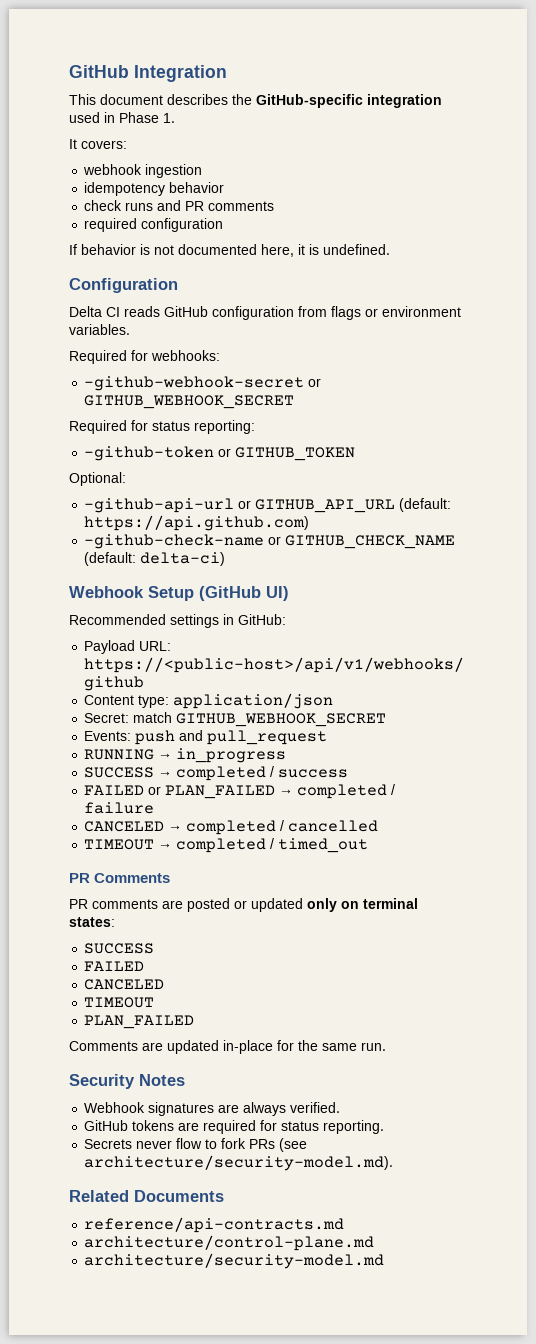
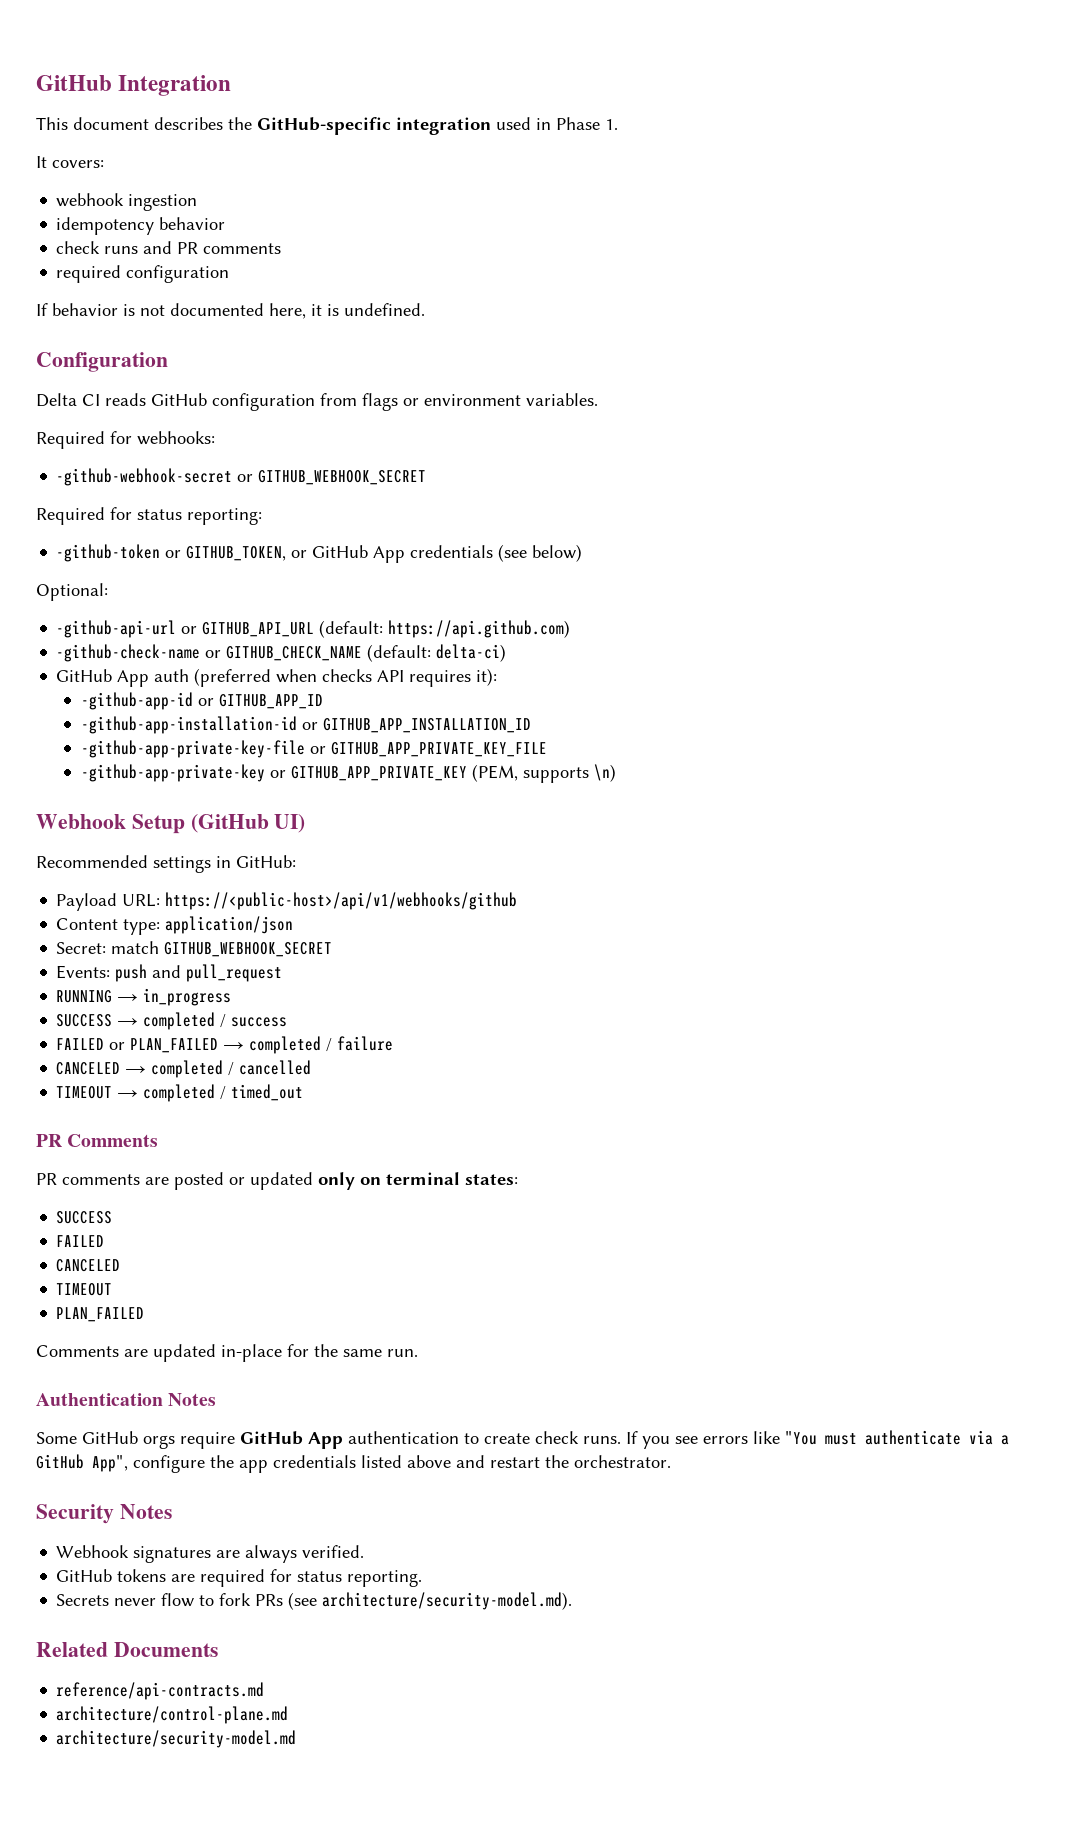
[235,447,356,461] GITHUB_TOKEN -> [186,544,583,563] GITHUB_TOKEN, or GitHub App credentials (see below)
(226, 559) none -> [56,668,498,687] [80,692,323,710] [80,716,531,734] [80,740,547,758] [80,764,616,783] // GitHub App auth (preferred when checks API requires it): // -github-app-id or GITHUB_APP_ID // -github-app-installation-id or GITHUB_APP_INSTALLATION_ID // -github-app-private-key-file or GITHUB_APP_PRIVATE_KEY_FILE // -github-app-private-key or GITHUB_APP_PRIVATE_KEY (PEM, supports \n)
(386, 1046) none -> [36,1393,217,1406] [36,1430,1009,1449] [36,1454,671,1473] // Authentication Notes // Some GitHub orgs require GitHub App authentication to create check runs. If you see errors like "You must authenticate via a GitHub App", configure the app credentials listed above and restart the orchestrator.

